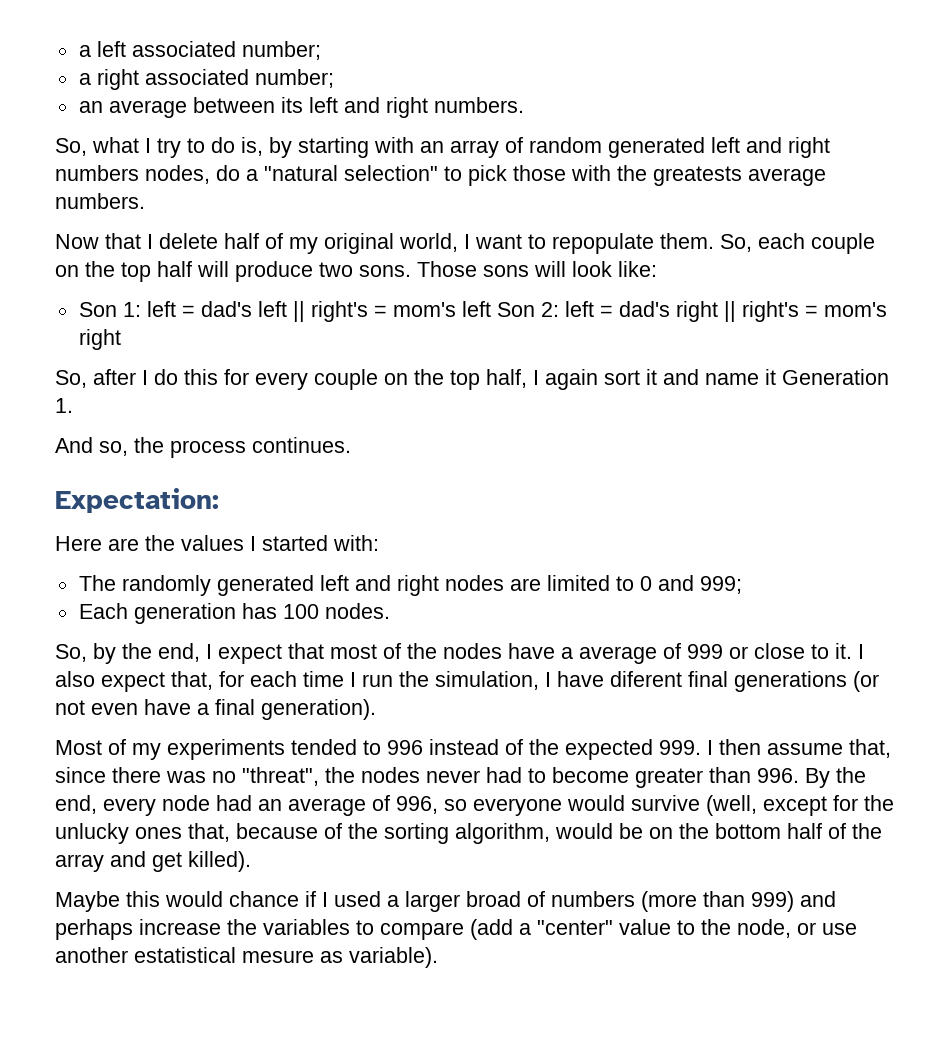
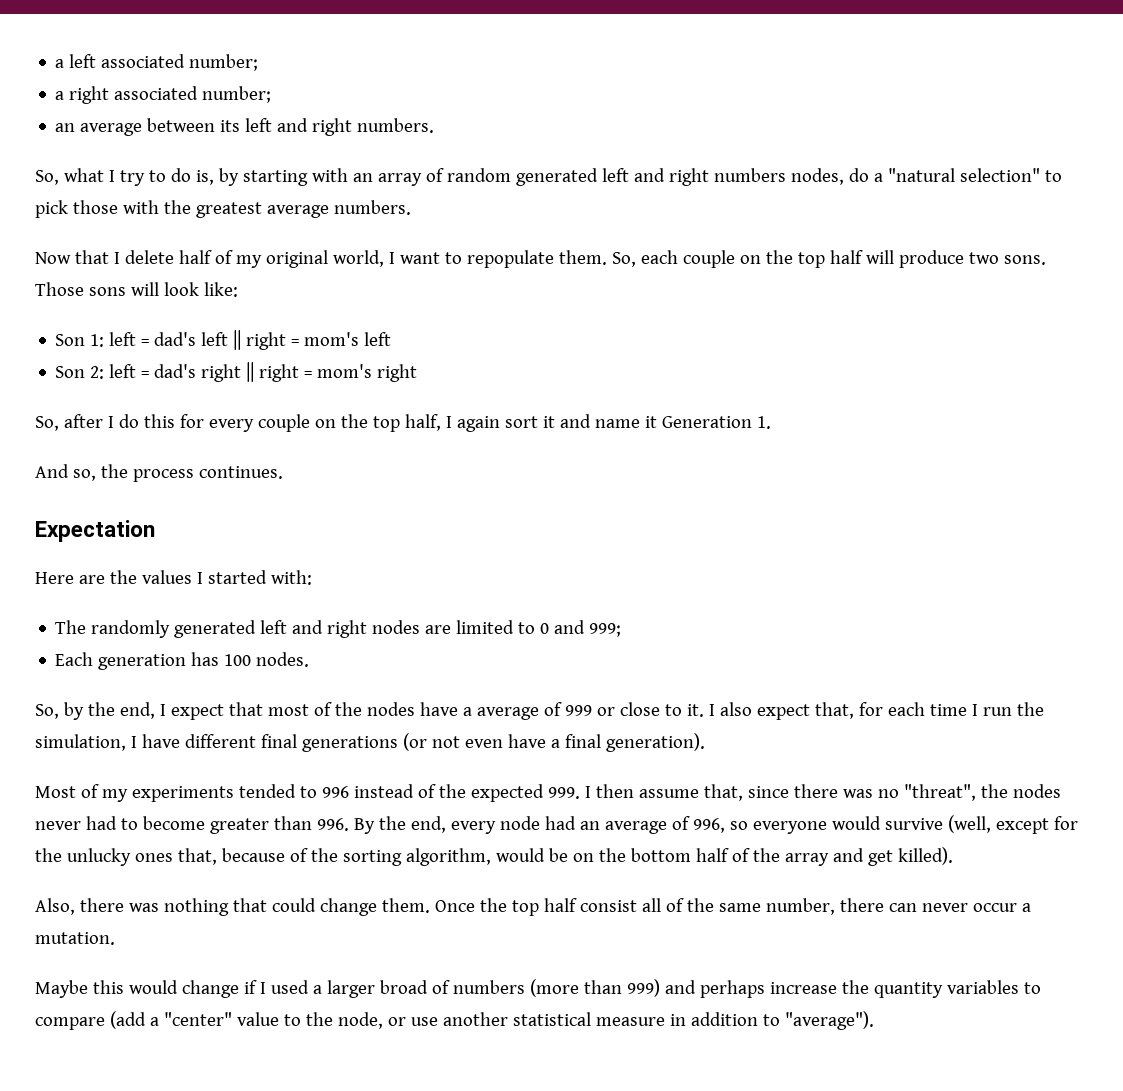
[653,166,742,186] greatests -> [195,202,262,218] greatest
[310,301,368,322] right's -> [246,332,287,350] right
(491, 309) none -> (392, 339) //
[741,301,799,322] right's -> [259,364,300,382] right
[55,488,219,513] Expectation: -> [35,520,155,542] Expectation
[610,671,682,687] diferent -> [184,734,256,748] different
(251, 861) none -> [35,898,1031,916] [35,932,115,945] // Also, there was nothing that could change them. Once the top half consist all of the same number, there can never occur a mutation.
[229,891,299,907] chance -> [181,980,239,998] change
(257, 927) none -> [873,982,943,998] quantity
[134,947,438,968] estatistical mesure as variable). -> [512,1011,874,1030] statistical measure in addition to "average").

